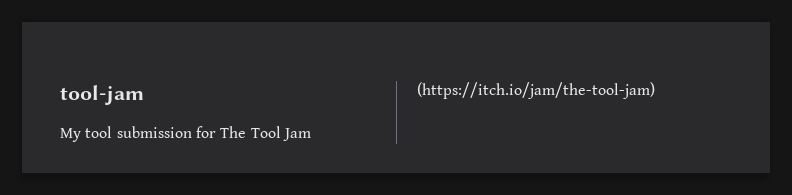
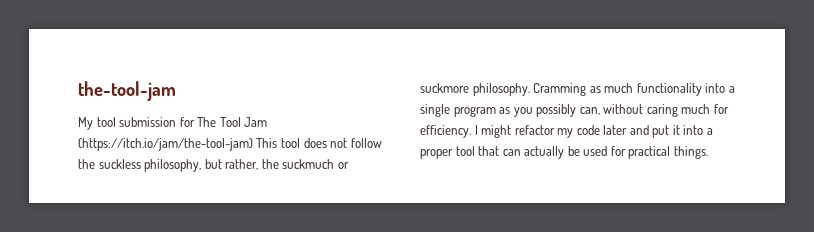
[60,85,144,105] tool-jam -> [78,81,176,101] the-tool-jam
(655, 90) none -> [256,138,382,148] [78,159,349,172] [420,83,735,96] [420,104,729,117] [420,125,713,138] [420,146,708,159] This tool does not follow the suckless philosophy, but rather, the suckmuch or suckmore philosophy. Cramming as much functionality into a single program as you possibly can, without caring much for efficiency. I might refactor my code later and put it into a proper tool that can actually be used for practical things.

